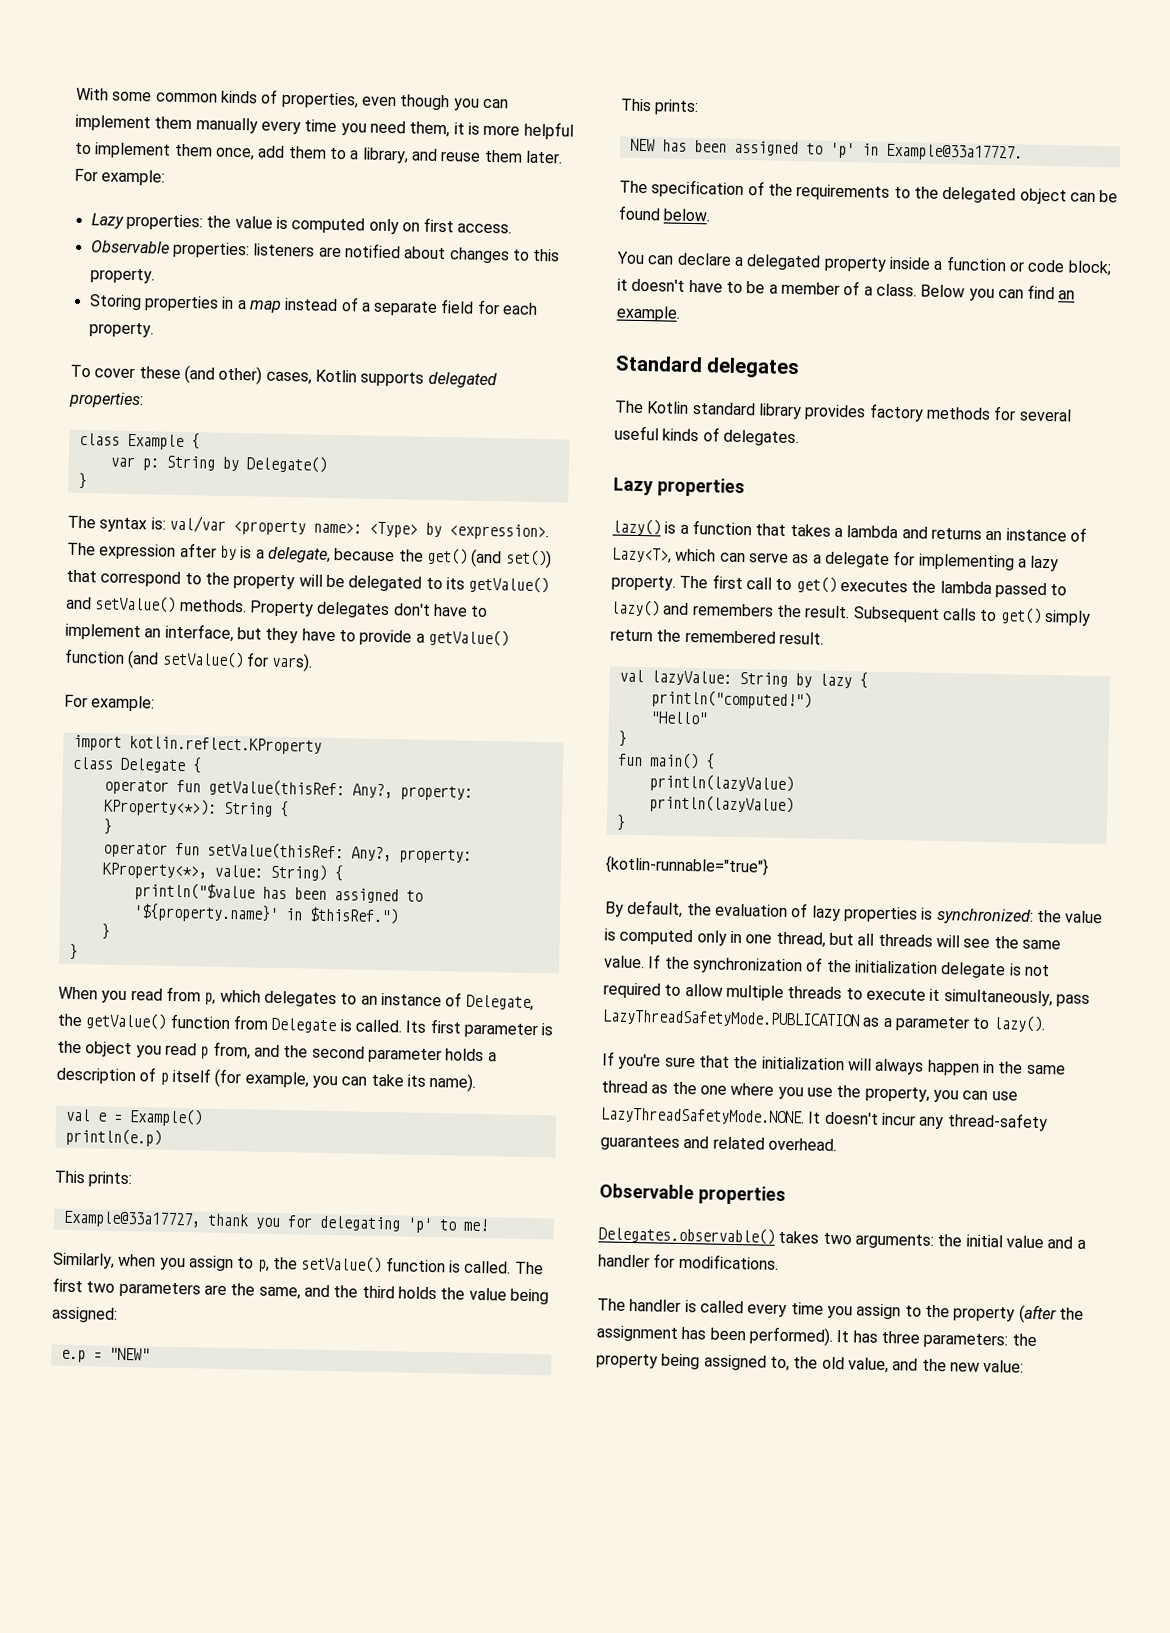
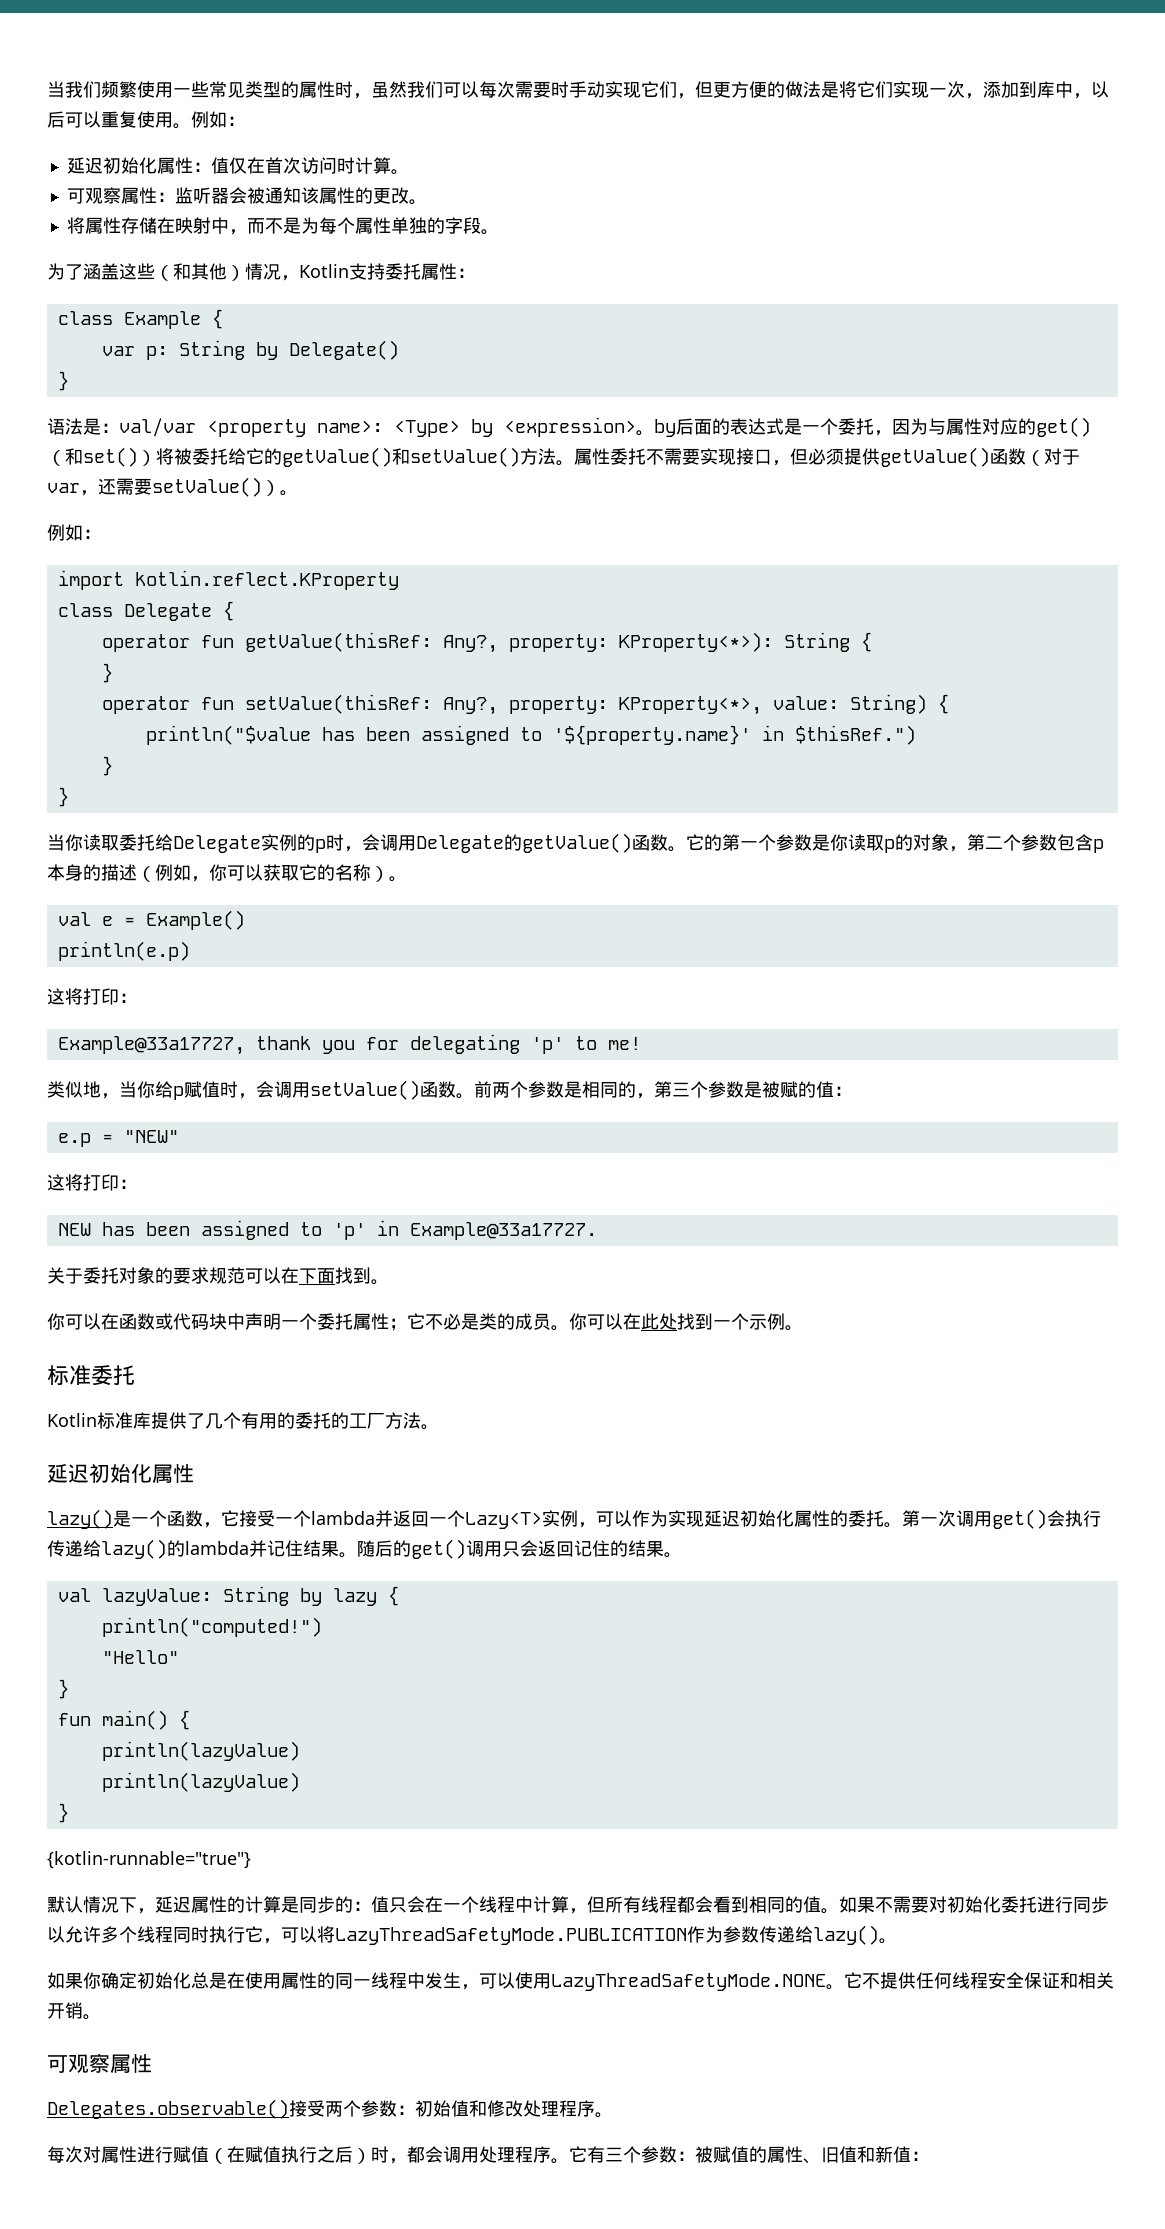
[76,87,509,111] [75,114,574,140] [74,142,563,164] [74,168,166,186] [90,213,513,235] [90,240,561,264] [89,268,155,284] [88,294,539,317] [88,322,154,338] [70,364,497,389] [68,391,144,409] With some common kinds of properties, even though you can implement them manually every time you need them, it is more helpful to implement them once, add them to a library, and reuse them later. For example: // Lazy properties: the value is computed only on first access. // Observable properties: listeners are notified about changes to this property. // Storing properties in a map instead of a separate field for each property. // To cover these (and other) cases, Kotlin supports delegated properties: -> [47,81,1109,99] [47,111,245,129] [66,157,409,175] [66,187,427,205] [66,217,499,235] [47,263,475,281] 当我们频繁使用一些常见类型的属性时，虽然我们可以每次需要时手动实现它们，但更方便的做法是将它们实现一次，添加到库中，以后可以重复使用。例如： // 延迟初始化属性：值仅在首次访问时计算。 // 可观察属性：监听器会被通知该属性的更改。 // 将属性存储在映射中，而不是为每个属性单独的字段。 // 为了涵盖这些（和其他）情况，Kotlin支持委托属性：
[67,515,166,533] The syntax is: -> [47,418,119,435] 语法是：
[448,523,549,541] [67,542,552,569] [66,569,550,594] [65,595,489,619] [65,623,509,647] [64,648,314,672] [64,694,156,712] <expression>. The expression after by is a delegate, because the get() (and set()) that correspond to the property will be delegated to its getValue() and setValue() methods. Property delegates don't have to implement an interface, but they have to provide a getValue() function (and setValue() for vars). // For example: -> [504,417,1091,437] [47,447,1080,467] [47,477,298,497] [47,524,101,541] <expression>。by后面的表达式是一个委托，因为与属性对应的get()（和set()）将被委托给它的getValue()和setValue()方法。属性委托不需要实现接口，但必须提供getValue()函数（对于var，还需要setValue()）。 // 例如：
[58,986,534,1012] [57,1012,554,1039] [57,1040,497,1064] [56,1067,477,1092] When you read from p, which delegates to an instance of Delegate, the getValue() function from Delegate is called. Its first parameter is the object you read p from, and the second parameter holds a description of p itself (for example, you can take its name). -> [47,833,1104,853] [47,864,407,882] 当你读取委托给Delegate实例的p时，会调用Delegate的getValue()函数。它的第一个参数是你读取p的对象，第二个参数包含p本身的描述（例如，你可以获取它的名称）。
[54,1170,133,1188] This prints: -> [47,988,137,1005] 这将打印：
[53,1252,544,1275] [52,1277,549,1305] [51,1306,118,1323] Similarly, when you assign to p, the setValue() function is called. The first two parameters are the same, and the third holds the value being assigned: -> [47,1080,852,1100] 类似地，当你给p赋值时，会调用setValue()函数。前两个参数是相同的，第三个参数是被赋的值：
[620,98,700,116] This prints: -> [47,1174,137,1191] 这将打印：
[619,179,1119,205] [618,205,711,222] [616,251,1112,276] [617,278,1076,301] [616,305,681,322] [615,355,801,379] [614,400,1072,422] [614,425,799,447] [613,477,745,498] [612,518,1087,542] [612,547,1060,572] [611,574,1068,599] [610,599,1091,626] [610,629,824,645] The specification of the requirements to the delegated object can be found below. // You can declare a delegated property inside a function or code block; it doesn't have to be a member of a class. Below you can find an example. // Standard delegates // The Kotlin standard library provides factory methods for several useful kinds of delegates. // Lazy properties // lazy() is a function that takes a lambda and returns an instance of Lazy<T>, which can serve as a delegate for implementing a lazy property. The first call to get() executes the lambda passed to lazy() and remembers the result. Subsequent calls to get() simply return the remembered result. -> [47,1267,389,1285] [47,1313,803,1331] [47,1365,135,1386] [47,1412,439,1430] [47,1463,194,1483] [47,1509,1101,1529] [47,1539,682,1559] 关于委托对象的要求规范可以在下面找到。 // 你可以在函数或代码块中声明一个委托属性；它不必是类的成员。你可以在此处找到一个示例。 // 标准委托 // Kotlin标准库提供了几个有用的委托的工厂方法。 // 延迟初始化属性 // lazy()是一个函数，它接受一个lambda并返回一个Lazy<T>实例，可以作为实现延迟初始化属性的委托。第一次调用get()会执行传递给lazy()的lambda并记住结果。随后的get()调用只会返回记住的结果。
[605,899,1104,925] [604,928,1061,950] [604,954,1050,979] [603,982,1090,1007] [602,1009,1046,1033] [602,1051,1066,1076] [601,1080,1018,1103] [600,1107,1048,1132] [600,1135,837,1152] [599,1183,786,1206] [598,1225,1086,1249] [598,1253,779,1270] [597,1298,1084,1324] [596,1325,1037,1349] [596,1353,1025,1374] By default, the evaluation of lazy properties is synchronized: the value is computed only in one thread, but all threads will see the same value. If the synchronization of the initialization delegate is not required to allow multiple threads to execute it simultaneously, pass LazyThreadSafetyMode.PUBLICATION as a parameter to lazy(). // If you're sure that the initialization will always happen in the same thread as the one where you use the property, you can use LazyThreadSafetyMode.NONE. It doesn't incur any thread-safety guarantees and related overhead. // Observable properties // Delegates.observable() takes two arguments: the initial value and a handler for modifications. // The handler is called every time you assign to the property (after the assignment has been performed). It has three parameters: the property being assigned to, the old value, and the new value: -> [47,1896,1109,1914] [47,1925,897,1945] [47,1972,1114,1991] [47,2002,101,2020] [47,2053,152,2073] [47,2099,613,2119] [47,2146,929,2164] 默认情况下，延迟属性的计算是同步的：值只会在一个线程中计算，但所有线程都会看到相同的值。如果不需要对初始化委托进行同步以允许多个线程同时执行它，可以将LazyThreadSafetyMode.PUBLICATION作为参数传递给lazy()。 // 如果你确定初始化总是在使用属性的同一线程中发生，可以使用LazyThreadSafetyMode.NONE。它不提供任何线程安全保证和相关开销。 // 可观察属性 // Delegates.observable()接受两个参数：初始值和修改处理程序。 // 每次对属性进行赋值（在赋值执行之后）时，都会调用处理程序。它有三个参数：被赋值的属性、旧值和新值：

